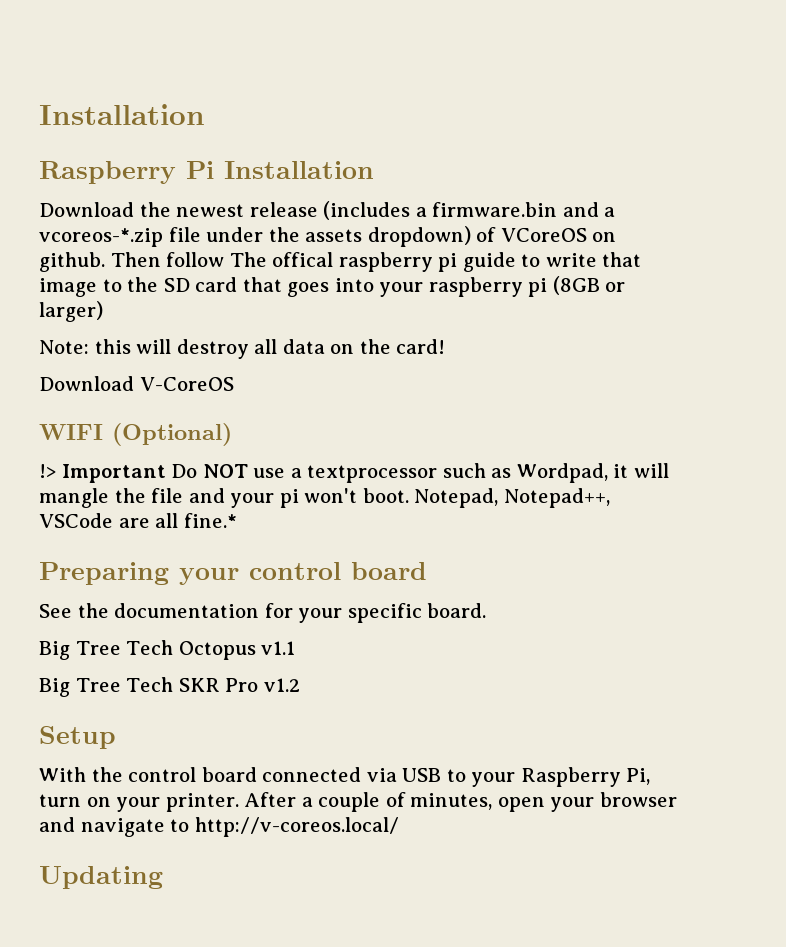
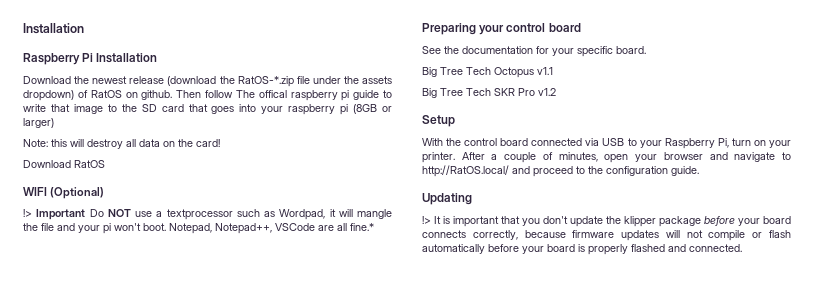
[323,201,616,220] [39,228,163,247] (includes a firmware.bin and a vcoreos-*.zip -> [167,76,294,87] (download the RatOS-*.zip
[500,228,587,242] VCoreOS -> [90,90,122,98] RatOS
[139,377,234,391] V-CoreOS -> [74,160,105,168] RatOS
[194,817,399,837] [39,866,163,889] http://v-coreos.local/ // Updating -> [422,165,699,177] [422,193,472,205] [422,216,791,227] [422,230,791,241] [422,244,742,255] http://RatOS.local/ and proceed to the configuration guide. // Updating // !> It is important that you don't update the klipper package before your board connects correctly, because firmware updates will not compile or flash automatically before your board is properly flashed and connected.

